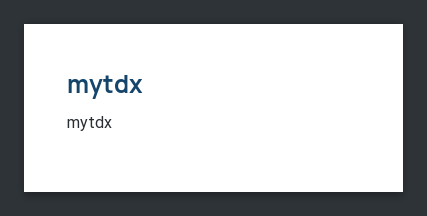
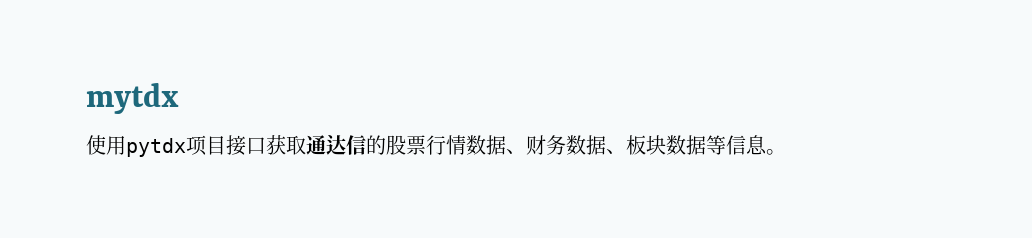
[67,116,112,131] mytdx -> [86,135,786,157] 使用pytdx项目接口获取通达信的股票行情数据、财务数据、板块数据等信息。

